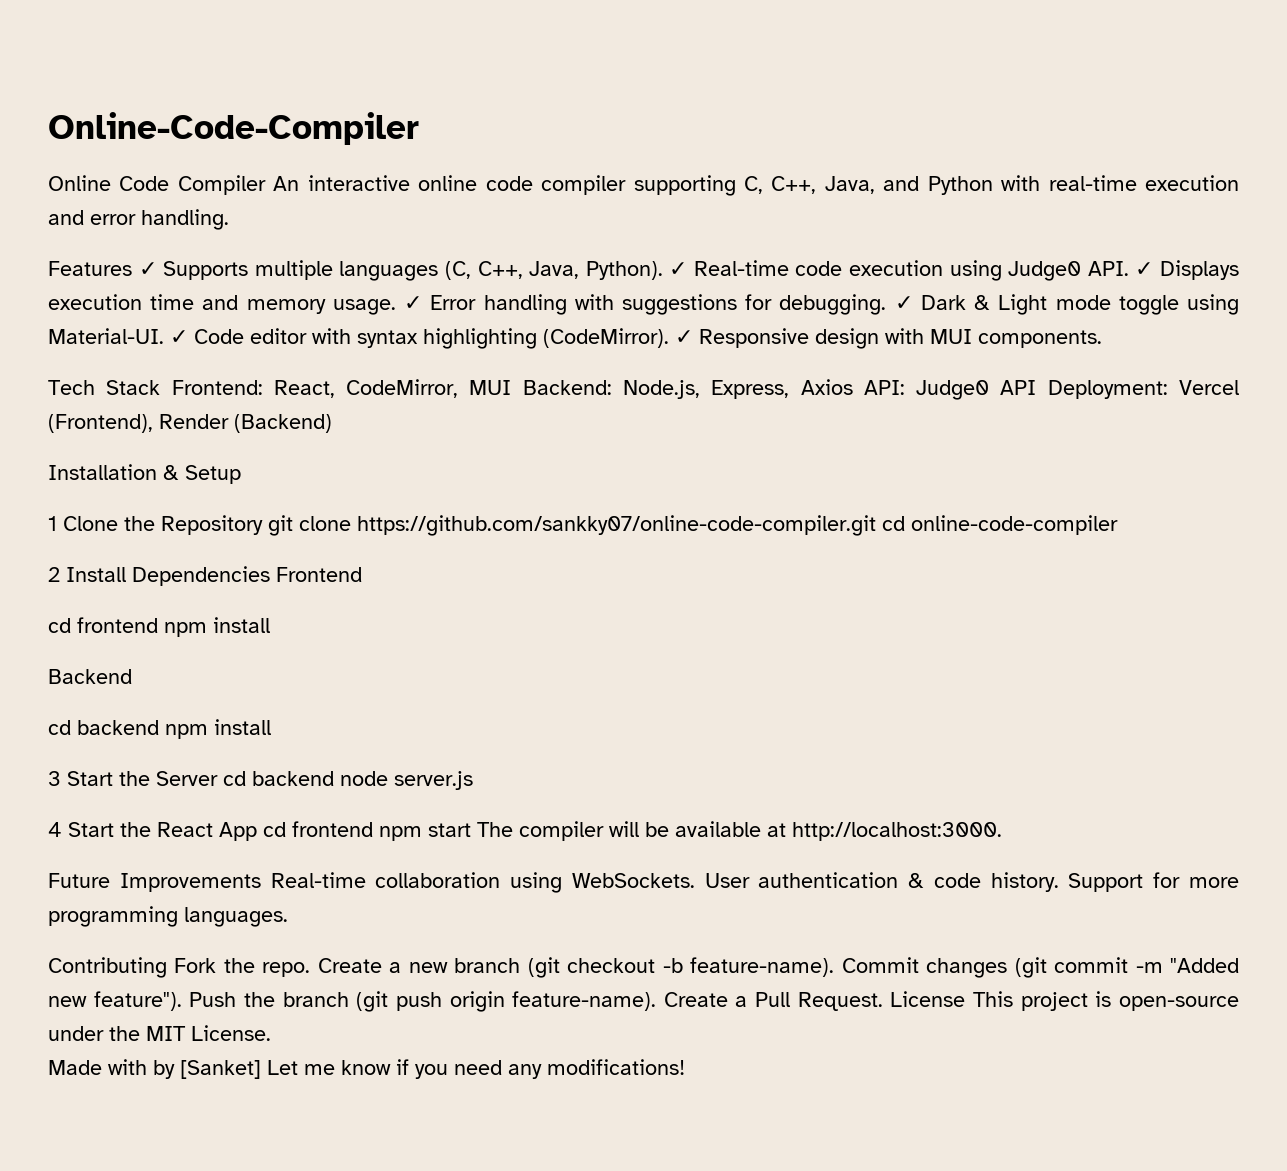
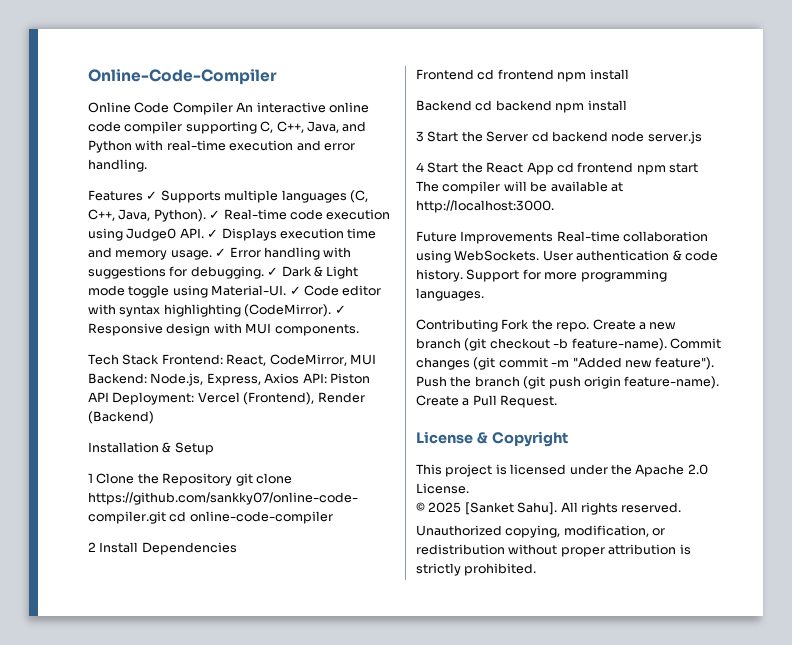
[916,380,990,400] Judge0 -> [329,373,370,384] Piston
(270, 576) none -> (237, 548) //
(362, 574) // -> (474, 74) none
(132, 676) // -> (472, 105) none
[890,991,966,1007] License -> [416,431,568,447] // License & Copyright //
[1119,996,1239,1011] open-source -> [510,464,567,475] licensed
[146,1026,186,1041] MIT -> [635,464,708,477] Apache 2.0
[48,1059,685,1079] Made with by [Sanket] Let me know if you need any modifications! -> [416,502,682,515] [416,525,666,538] [416,544,691,557] [416,563,537,576] © 2025 [Sanket Sahu]. All rights reserved. // Unauthorized copying, modification, or redistribution without proper attribution is strictly prohibited.

